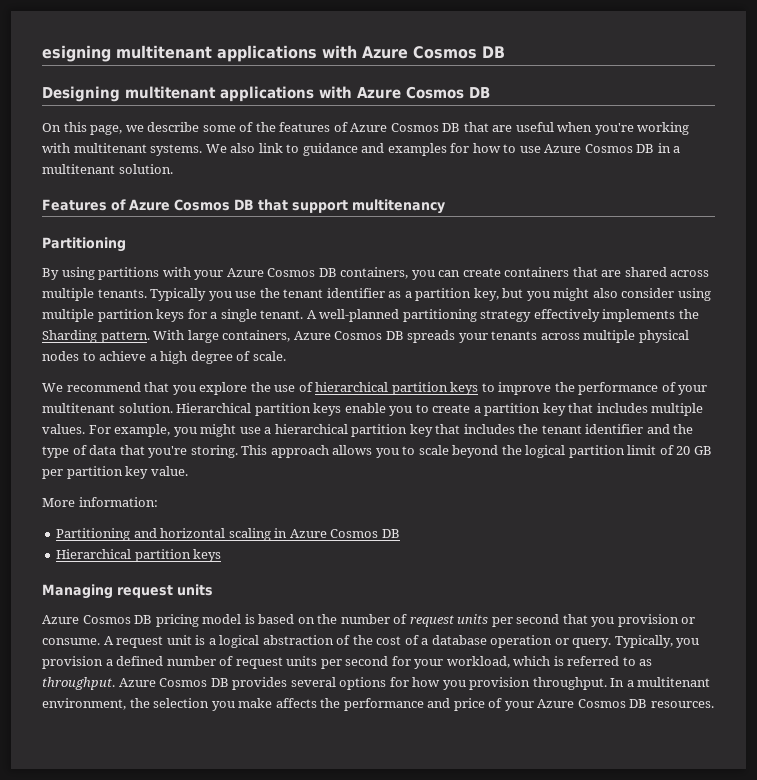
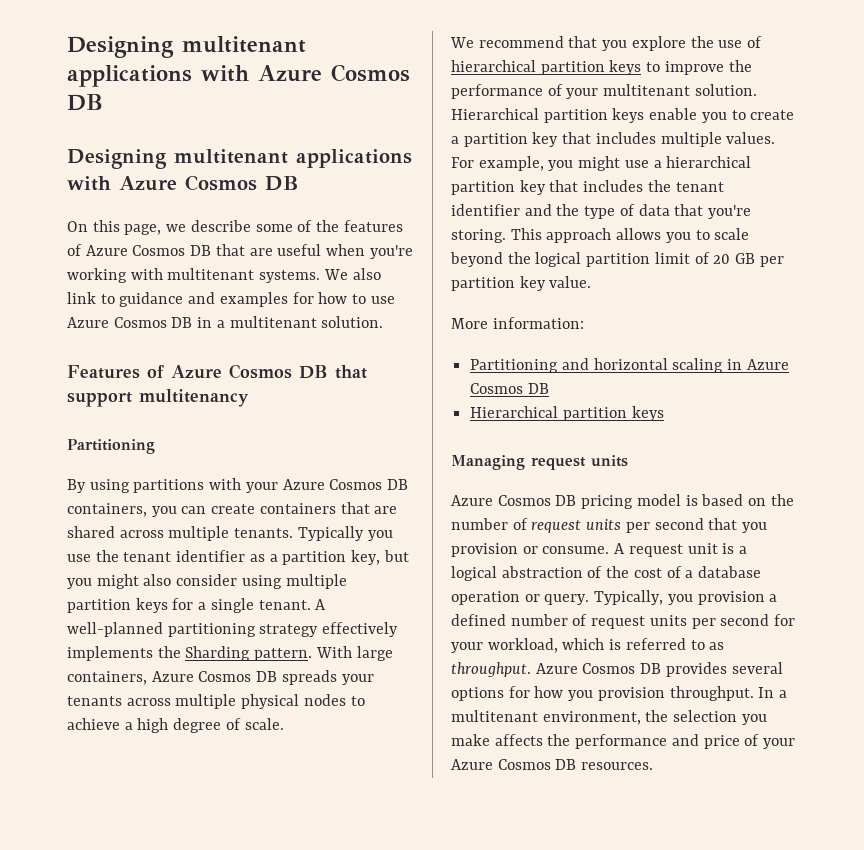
[42,45,111,62] esigning -> [67,36,174,58] Designing

